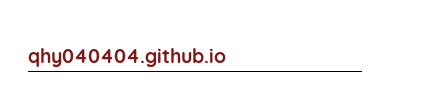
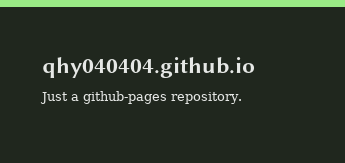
(226, 57) none -> [40,91,242,104] // Just a github-pages repository.

